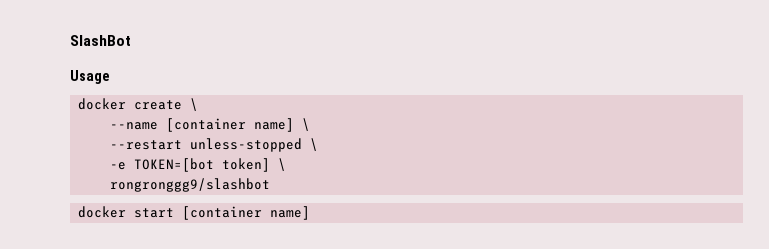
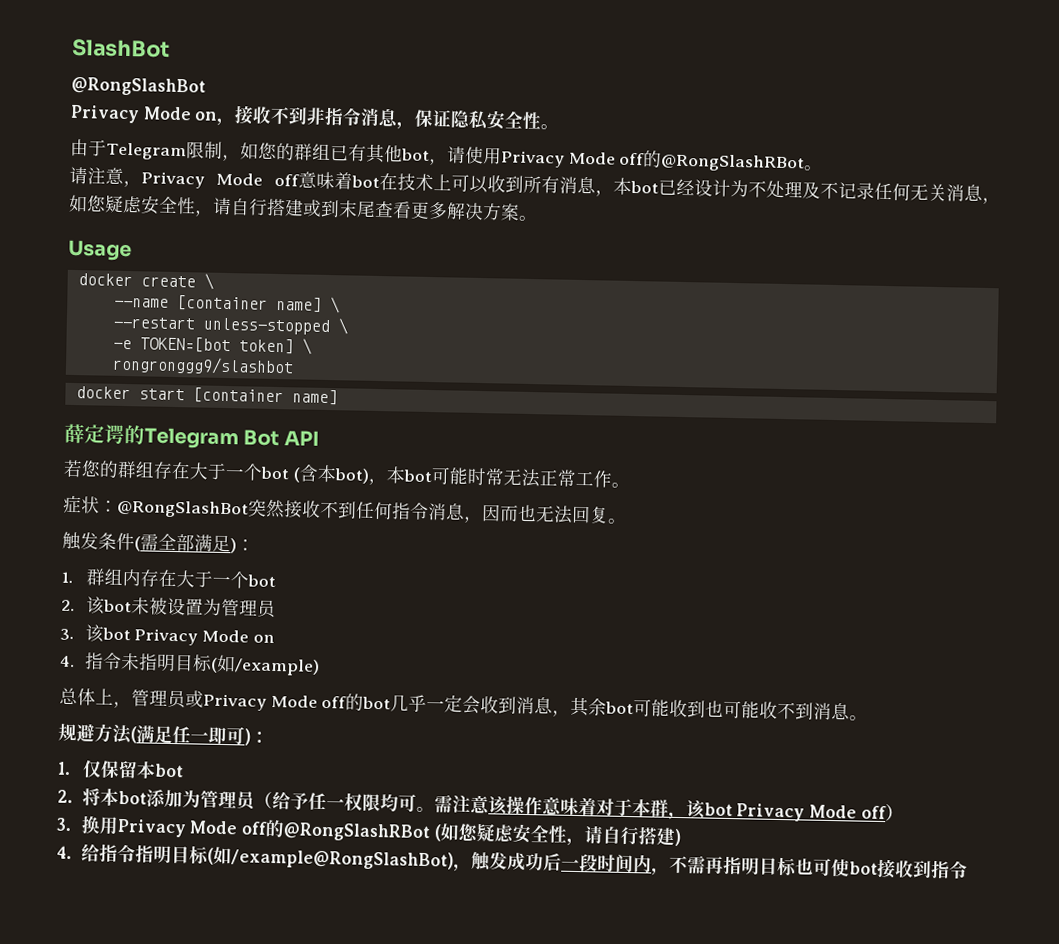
(131, 40) none -> [71,76,206,97] [70,104,560,131] [70,138,824,173] [69,166,1001,205] [69,194,538,222] // @RongSlashBot // Privacy Mode on，接收不到非指令消息，保证隐私安全性。 // 由于Telegram限制，如您的群组已有其他bot，请使用Privacy Mode off的@RongSlashRBot。 // 请注意，Privacy Mode off意味着bot在技术上可以收到所有消息，本bot已经设计为不处理及不记录任何无关消息，如您疑虑安全性，请自行搭建或到末尾查看更多解决方案。
(310, 213) none -> [64,423,319,450] [63,459,630,488] [63,495,627,524] [62,531,255,554] [61,568,276,589] [61,596,277,619] [60,624,275,646] [60,652,320,676] [59,687,869,721] [58,723,269,746] [57,760,184,779] [57,788,904,822] [56,815,681,847] [56,843,968,880] // 薛定谔的Telegram Bot API // 若您的群组存在大于一个bot (含本bot)，本bot可能时常无法正常工作。 // 症状：@RongSlashBot突然接收不到任何指令消息，因而也无法回复。 // 触发条件(需全部满足)： // 1.群组内存在大于一个bot // 2.该bot未被设置为管理员 // 3.该bot Privacy Mode on // 4.指令未指明目标(如/example) // 总体上，管理员或Privacy Mode off的bot几乎一定会收到消息，其余bot可能收到也可能收不到消息。 // 规避方法(满足任一即可)： // 1.仅保留本bot // 2.将本bot添加为管理员（给予任一权限均可。需注意该操作意味着对于本群，该bot Privacy Mode off） // 3.换用Privacy Mode off的@RongSlashRBot (如您疑虑安全性，请自行搭建) // 4.给指令指明目标(如/example@RongSlashBot)，触发成功后一段时间内，不需再指明目标也可使bot接收到指令

